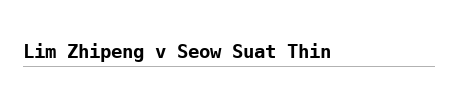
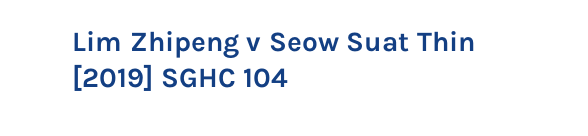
(331, 50) none -> [72,64,289,91] [2019] SGHC 104

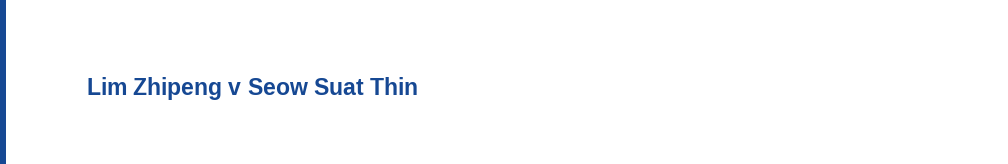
[72,64,289,91] [2019] SGHC 104 -> (419, 86) none

